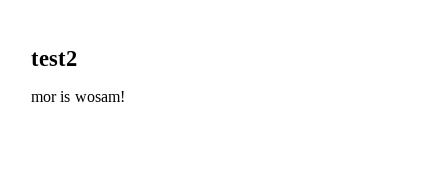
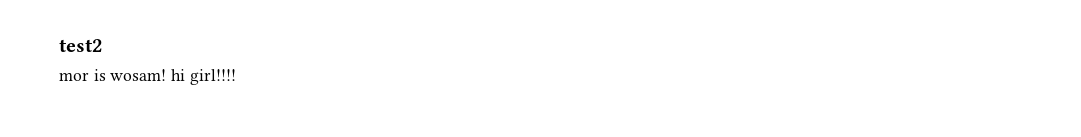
(125, 96) none -> [171,69,236,85] hi girl!!!!

